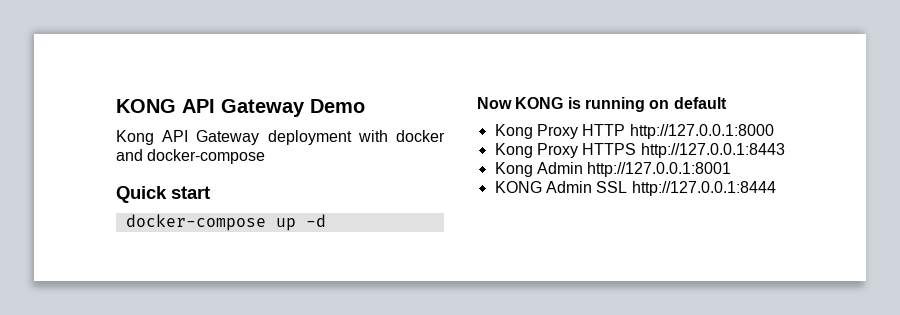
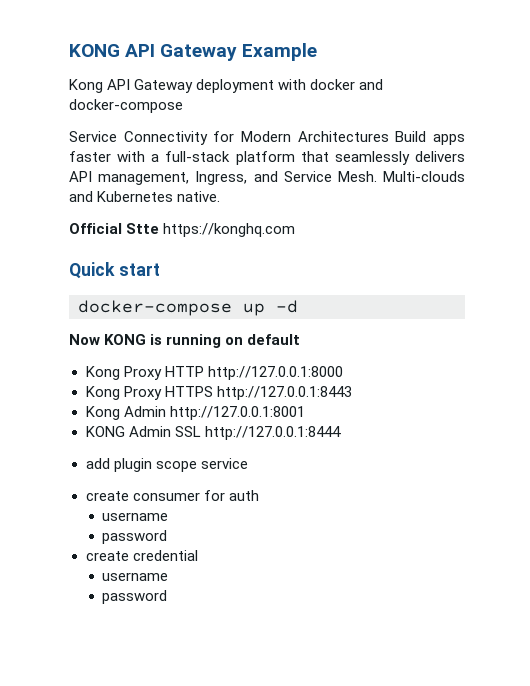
[310,99,365,113] Demo -> [242,43,318,61] Example
(266, 156) none -> [69,131,465,145] [69,151,466,165] [69,171,465,185] [69,191,221,202] [69,223,296,237] // Service Connectivity for Modern Architectures Build apps faster with a full-stack platform that seamlessly delivers API management, Ingress, and Service Mesh. Multi-clouds and Kubernetes native. // Official Stte https://konghq.com
(776, 188) none -> [85,458,248,472] [85,490,259,501] [102,512,169,521] [102,530,168,544] [85,550,198,561] [102,572,169,581] [102,590,168,604] // add plugin scope service // create consumer for auth // username // password // create credential // username // password

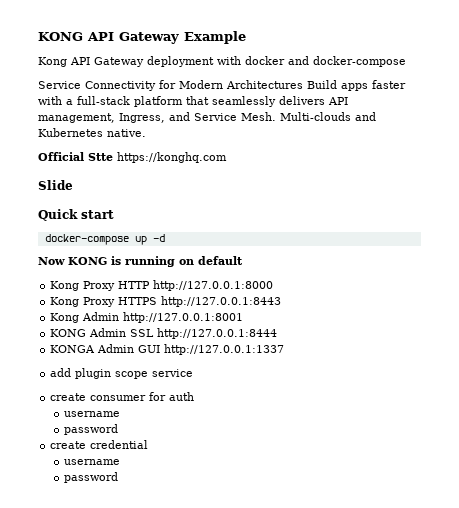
(296, 230) none -> [38,180,73,190] // Slide
(341, 433) none -> [50,344,285,355] // KONGA Admin GUI http://127.0.0.1:1337

